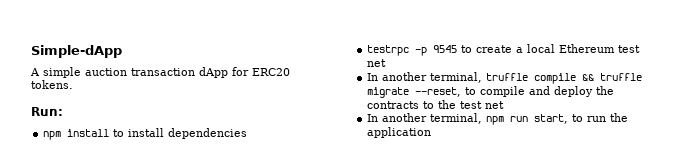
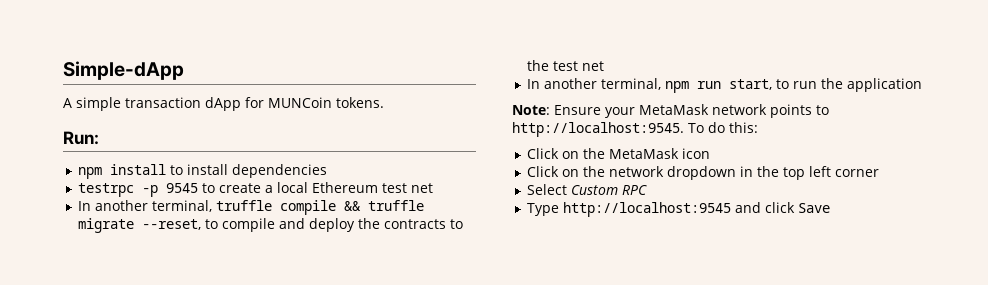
[85,68,127,76] auction -> (121, 104) none
[252,68,290,76] ERC20 -> [268,97,332,108] MUNCoin
(432, 132) none -> [512,104,829,118] [512,122,758,137] [527,148,711,159] [527,166,880,180] [527,184,648,195] [527,202,831,217] // Note: Ensure your MetaMask network points to http://localhost:9545. To do this: // Click on the MetaMask icon // Click on the network dropdown in the top left corner // Select Custom RPC // Type http://localhost:9545 and click Save

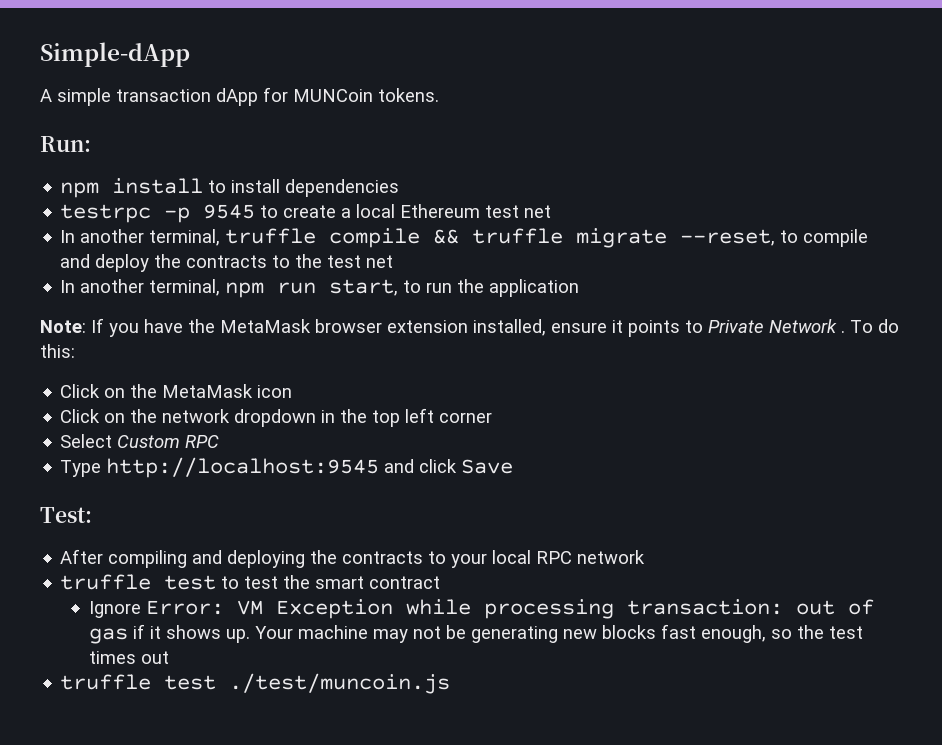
[554,104,829,118] [512,122,684,137] Ensure your MetaMask network points to http://localhost:9545. -> [91,318,845,337] If you have the MetaMask browser extension installed, ensure it points to Private Network .
(831, 208) none -> [40,507,92,523] [60,549,646,568] [60,574,441,590] [89,599,875,619] [89,624,864,644] [89,651,170,664] [60,673,451,694] // Test: // After compiling and deploying the contracts to your local RPC network // truffle test to test the smart contract // Ignore Error: VM Exception while processing transaction: out of gas if it shows up. Your machine may not be generating new blocks fast enough, so the test times out // truffle test ./test/muncoin.js

